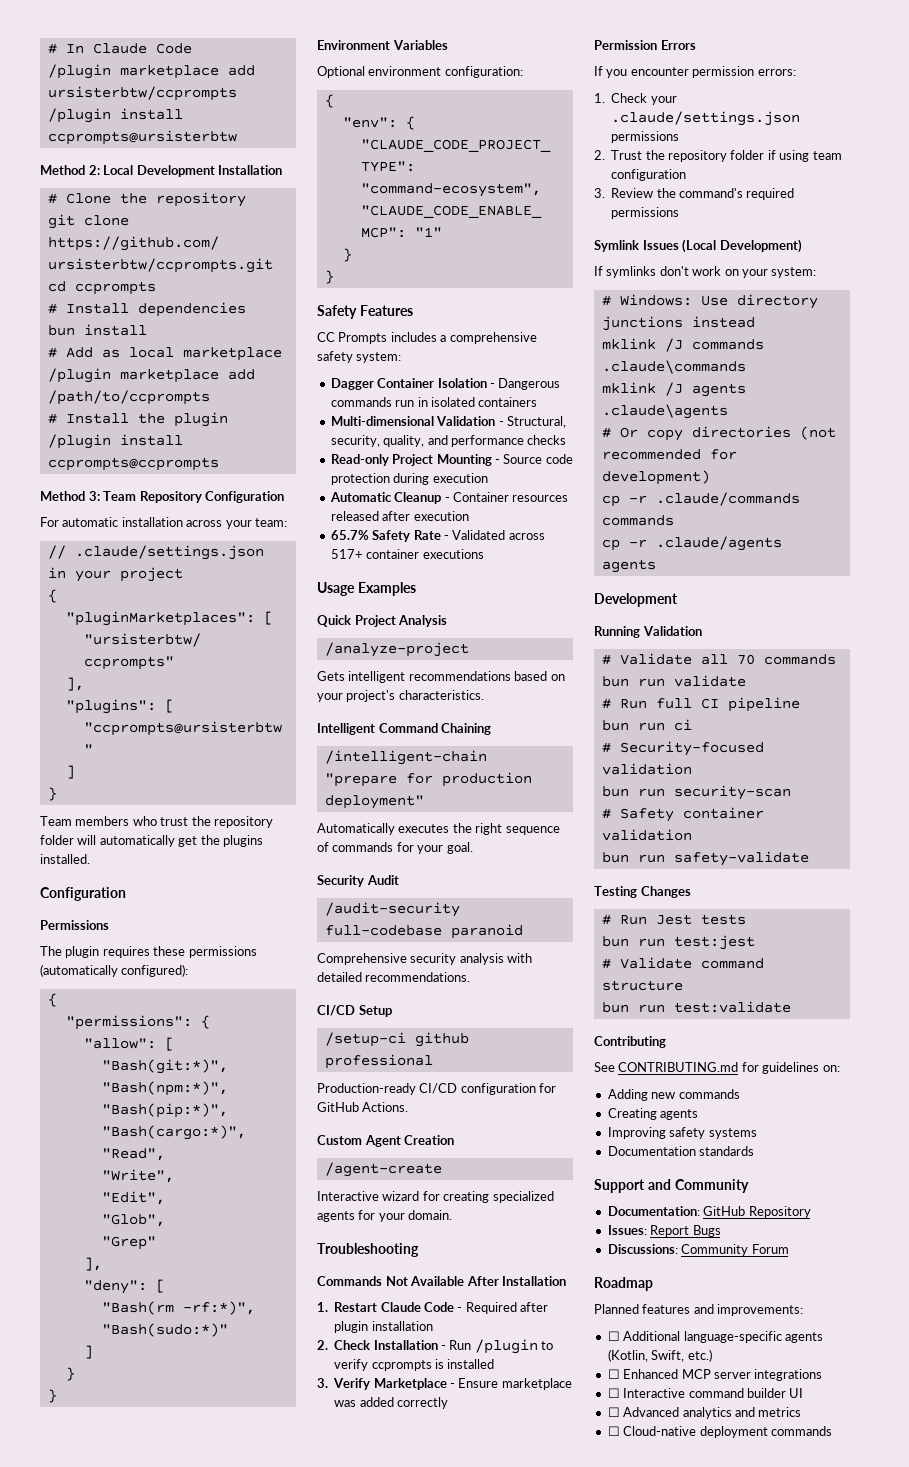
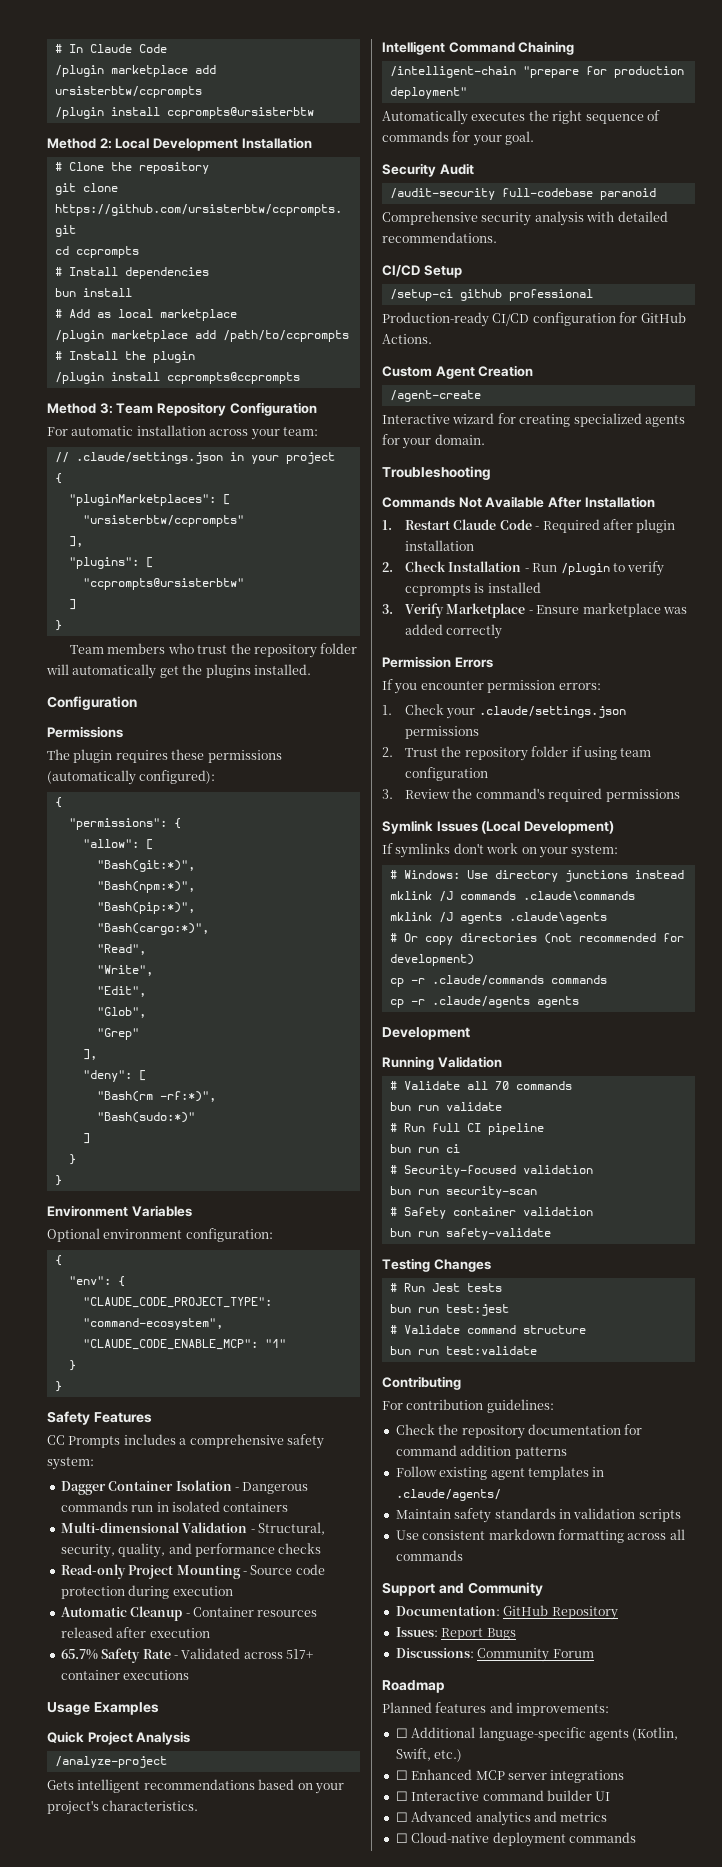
[594,1062,840,1074] [607,1089,740,1101] [607,1108,699,1120] [607,1127,757,1139] [607,1146,755,1156] See CONTRIBUTING.md for guidelines on: // Adding new commands // Creating agents // Improving safety systems // Documentation standards -> [382,1399,554,1413] [395,1424,643,1439] [395,1445,567,1459] [395,1466,605,1480] [395,1489,501,1501] [395,1508,681,1523] [395,1529,685,1543] [395,1550,463,1561] For contribution guidelines: // Check the repository documentation for command addition patterns // Follow existing agent templates in .claude/agents/ // Maintain safety standards in validation scripts // Use consistent markdown formatting across all commands

